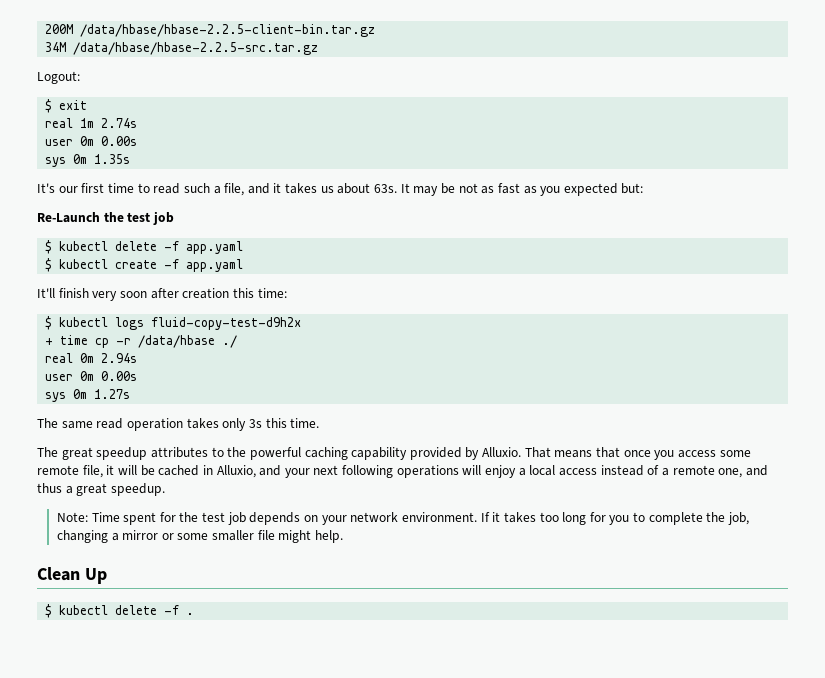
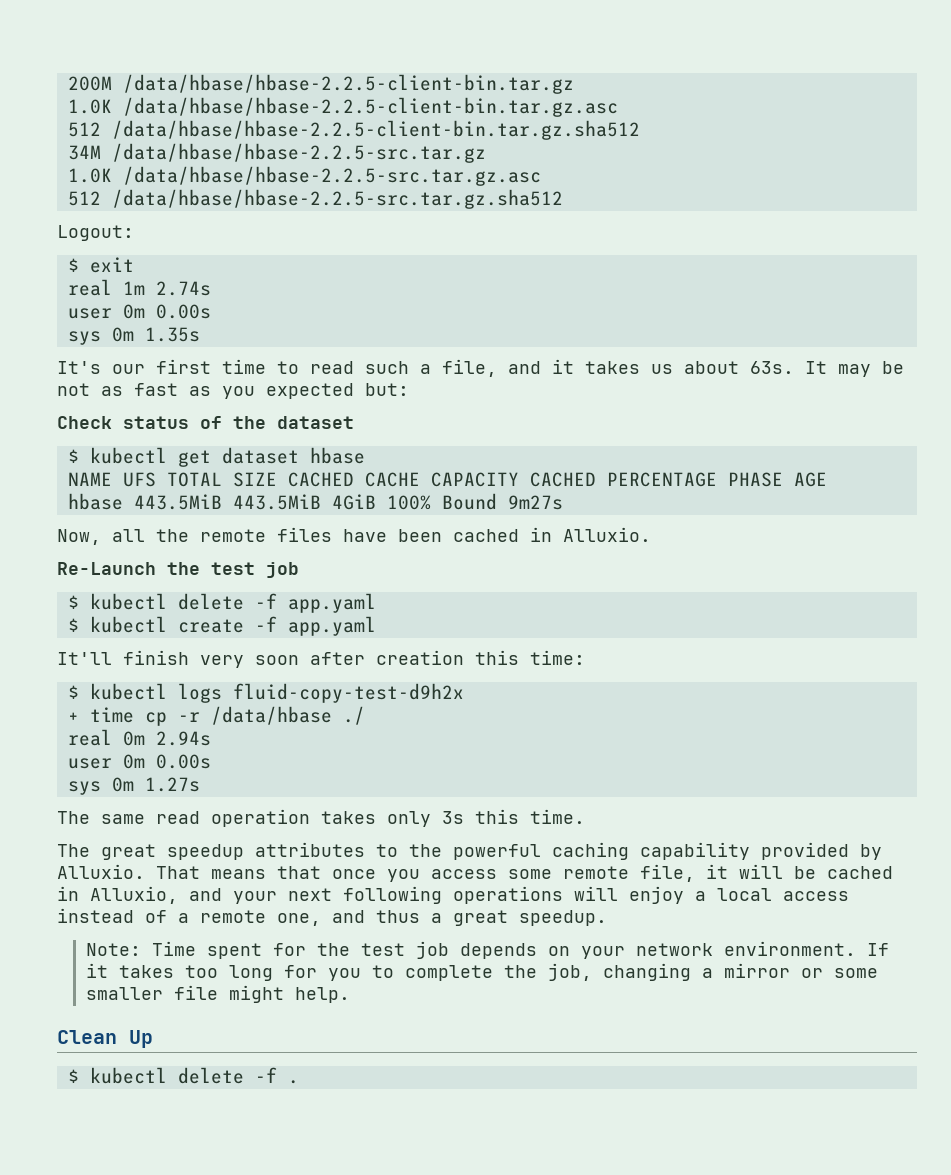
[45,42,319,55] 34M /data/hbase/hbase-2.2.5-src.tar.gz -> [67,97,618,117] [67,120,640,140] [67,143,486,163] [67,166,541,186] [67,189,563,209] 1.0K /data/hbase/hbase-2.2.5-client-bin.tar.gz.asc // 512 /data/hbase/hbase-2.2.5-client-bin.tar.gz.sha512 // 34M /data/hbase/hbase-2.2.5-src.tar.gz // 1.0K /data/hbase/hbase-2.2.5-src.tar.gz.asc // 512 /data/hbase/hbase-2.2.5-src.tar.gz.sha512
(644, 188) none -> [57,416,354,429] [67,447,365,467] [67,472,827,487] [67,493,563,510] [57,527,651,545] // Check status of the dataset // $ kubectl get dataset hbase // NAME UFS TOTAL SIZE CACHED CACHE CAPACITY CACHED PERCENTAGE PHASE AGE // hbase 443.5MiB 443.5MiB 4GiB 100% Bound 9m27s // Now, all the remote files have been cached in Alluxio.

